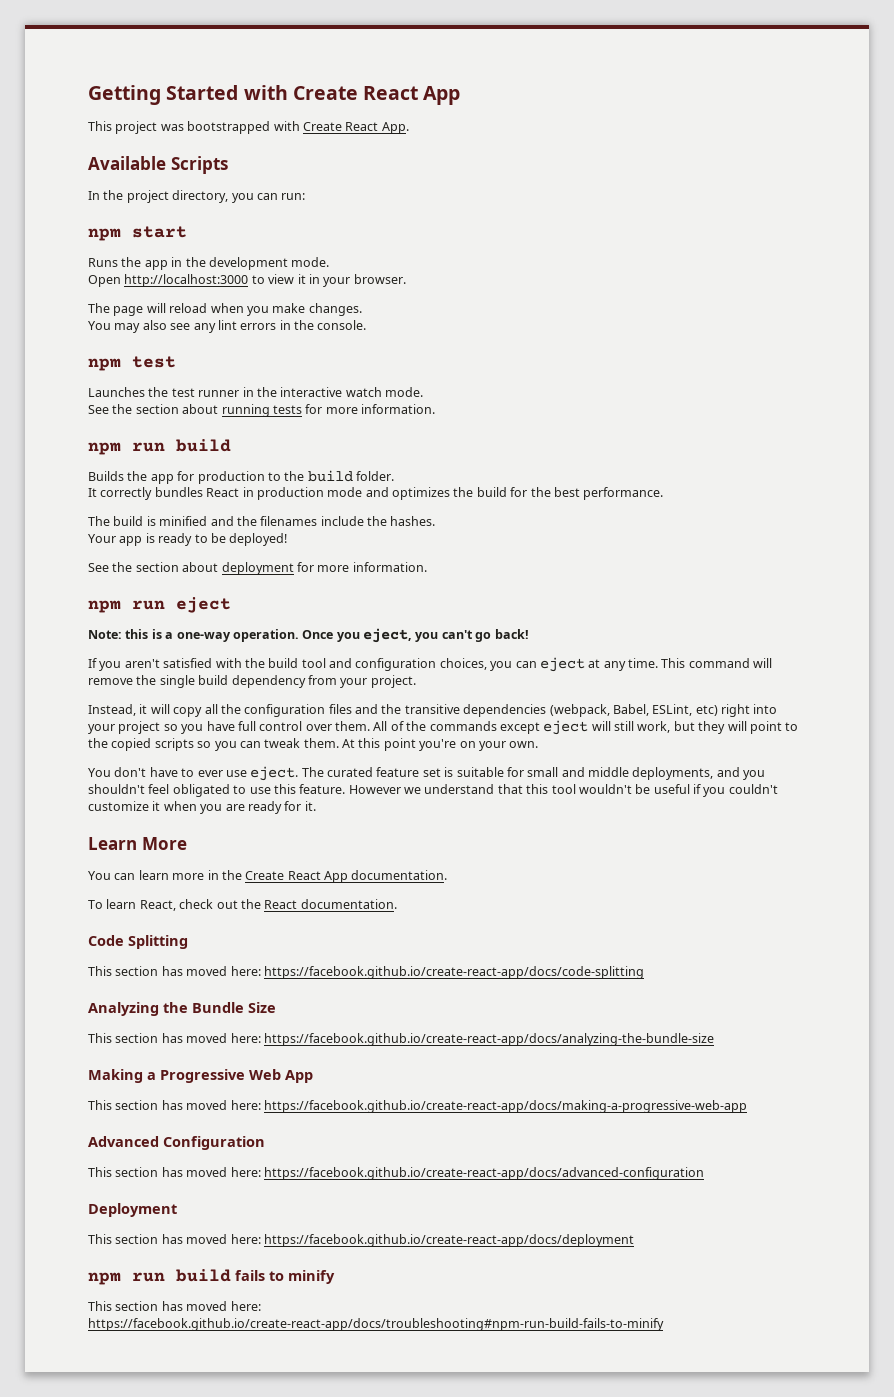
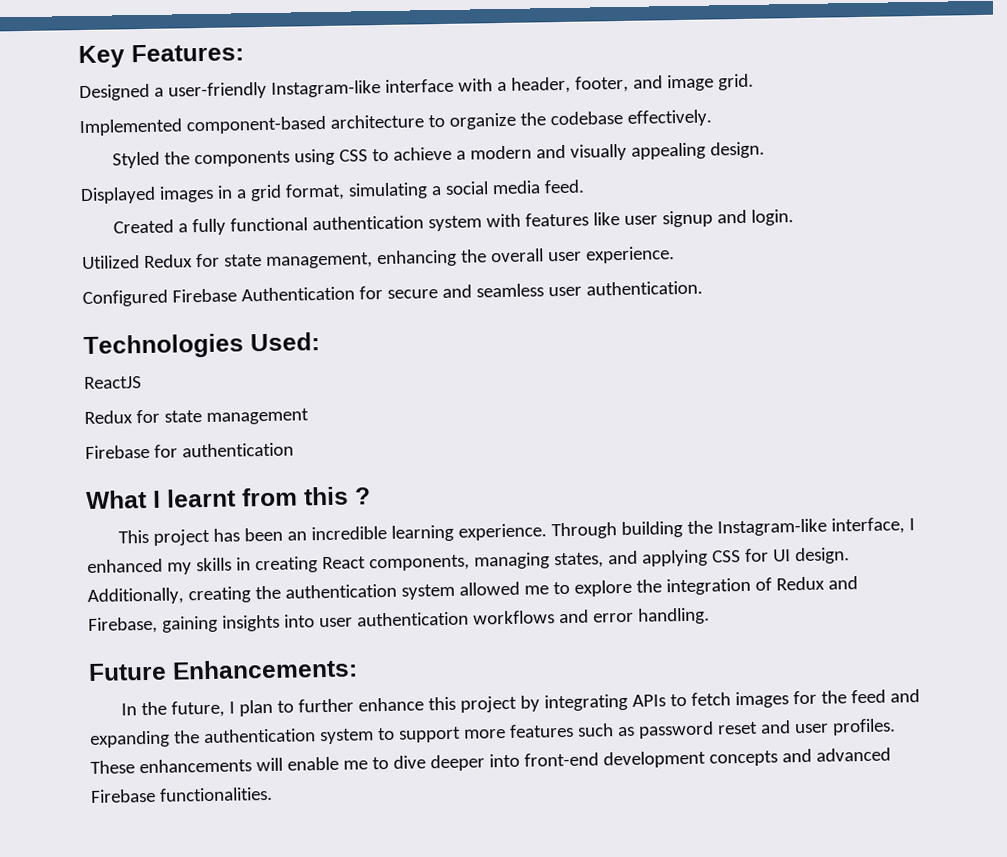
[88,85,461,105] [88,121,409,134] [88,156,228,174] [88,190,306,203] [88,226,187,241] [88,257,330,270] [88,274,406,287] [88,303,362,316] [88,320,367,333] [88,356,176,371] [88,387,423,397] [88,404,435,417] [88,439,231,455] [88,470,394,484] [88,487,664,500] [88,516,436,526] [88,533,288,546] [88,562,427,575] [88,597,231,613] [88,628,529,643] [88,657,773,672] [88,675,416,688] [88,704,778,717] [88,720,799,735] [88,738,539,751] [88,766,766,781] [88,784,778,797] [88,801,316,814] [88,837,187,850] [88,870,448,883] [88,899,397,911] [88,935,188,949] [88,966,644,979] [88,1002,276,1016] [88,1033,714,1046] [88,1069,313,1083] [88,1100,747,1113] [88,1136,265,1150] [88,1167,704,1180] [88,1203,177,1217] [88,1234,634,1247] [88,1269,335,1285] [88,1301,261,1311] [88,1318,664,1331] Getting Started with Create React App // This project was bootstrapped with Create React App. // Available Scripts // In the project directory, you can run: // npm start // Runs the app in the development mode. // Open http://localhost:3000 to view it in your browser. // The page will reload when you make changes. // You may also see any lint errors in the console. // npm test // Launches the test runner in the interactive watch mode. // See the section about running tests for more information. // npm run build // Builds the app for production to the build folder. // It correctly bundles React in production mode and optimizes the build for the best performance. // The build is minified and the filenames include the hashes. // Your app is ready to be deployed! // See the section about deployment for more information. // npm run eject // Note: this is a one-way operation. Once you eject, you can't go back! // If you aren't satisfied with the build tool and configuration choices, you can eject at any time. This command will remove the single build dependency from your project. // Instead, it will copy all the configuration files and the transitive dependencies (webpack, Babel, ESLint, etc) right into your project so you have full control over them. All of the commands except eject will still work, but they will point to the copied scripts so you can tweak them. At this point you're on your own. // You don't have to ever use eject. The curated feature set is suitable for small and middle deployments, and you shouldn't feel obligated to use this feature. However we understand that this tool wouldn't be useful if you couldn't customize it when you are ready for it. // Learn More // You can learn more in the Create React App documentation. // To learn React, check out the React documentation. // Code Splitting // This section has moved here: https://facebook.github.io/create-react-app/docs/code-splitting // Analyzing the Bundle Size // This section has moved here: https://facebook.github.io/create-react-app/docs/analyzing-the-bundle-size // Making a Progressive Web App // This section has moved here: https://facebook.github.io/create-react-app/docs/making-a-progressive-web-app // Advanced Configuration // This section has moved here: https://facebook.github.io/create-react-app/docs/advanced-configuration // Deployment // This section has moved here: https://facebook.github.io/create-react-app/docs/deployment // npm run build fails to minify // This section has moved here: https://facebook.github.io/create-react-app/docs/troubleshooting#npm-run-build-fails-to-minify -> [78,43,244,69] [79,73,754,102] [79,109,712,137] [112,141,766,169] [80,179,585,205] [113,209,795,236] [82,246,675,270] [82,280,703,308] [83,332,320,360] [84,376,142,390] [84,408,309,425] [85,442,294,460] [85,486,371,510] [118,517,916,546] [87,547,850,575] [87,576,858,605] [88,607,710,634] [88,658,358,681] [121,689,921,718] [90,718,896,748] [90,747,891,774] [90,786,273,803] Key Features: // Designed a user-friendly Instagram-like interface with a header, footer, and image grid. // Implemented component-based architecture to organize the codebase effectively. // Styled the components using CSS to achieve a modern and visually appealing design. // Displayed images in a grid format, simulating a social media feed. // Created a fully functional authentication system with features like user signup and login. // Utilized Redux for state management, enhancing the overall user experience. // Configured Firebase Authentication for secure and seamless user authentication. // Technologies Used: // ReactJS // Redux for state management // Firebase for authentication // What I learnt from this ? // This project has been an incredible learning experience. Through building the Instagram-like interface, I enhanced my skills in creating React components, managing states, and applying CSS for UI design. Additionally, creating the authentication system allowed me to explore the integration of Redux and Firebase, gaining insights into user authentication workflows and error handling. // Future Enhancements: // In the future, I plan to further enhance this project by integrating APIs to fetch images for the feed and expanding the authentication system to support more features such as password reset and user profiles. These enhancements will enable me to dive deeper into front-end development concepts and advanced Firebase functionalities.

